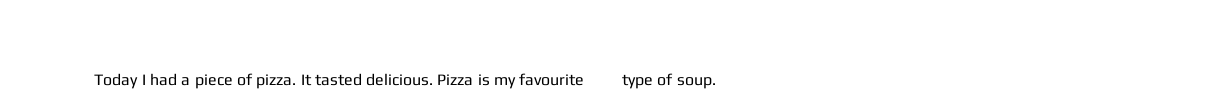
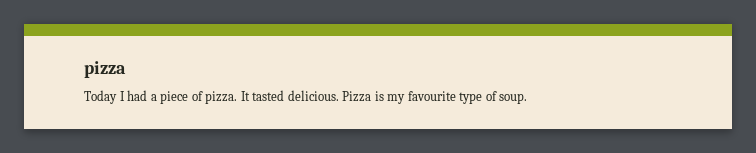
(94, 81) none -> [84,61,126,78] pizza //

